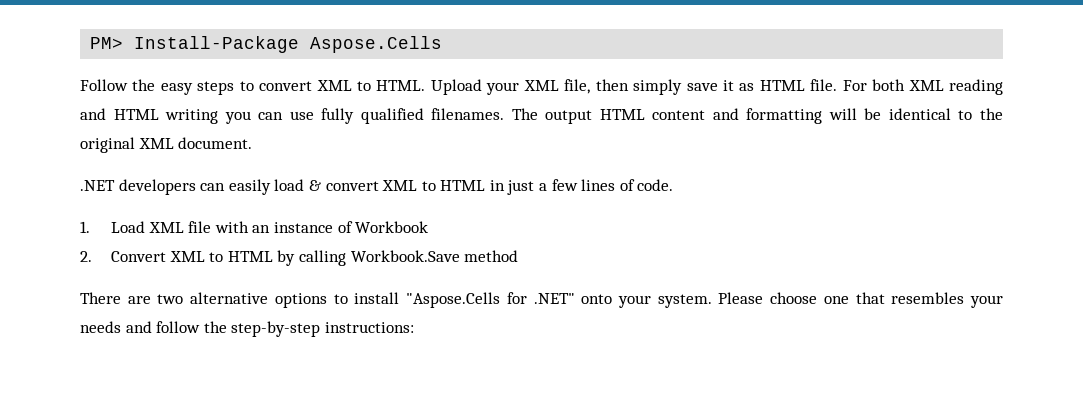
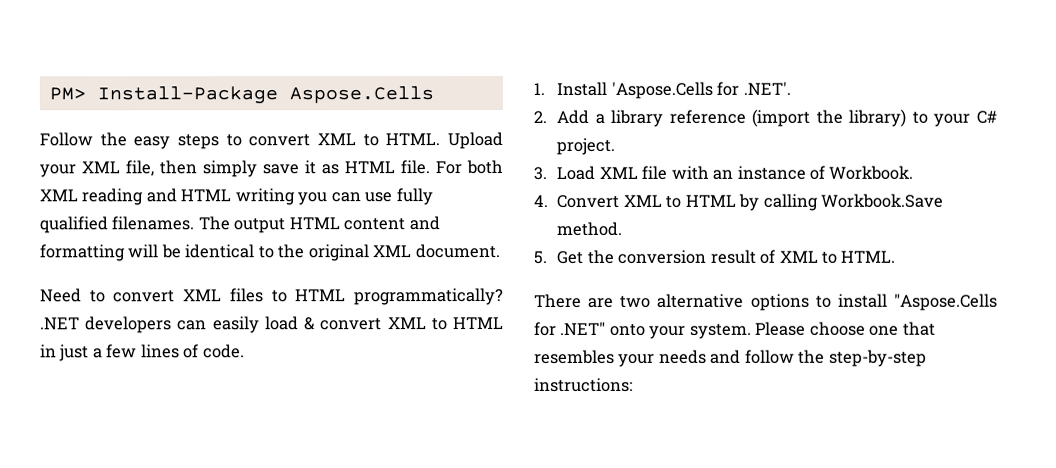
(253, 143) none -> [40,288,505,306] Need to convert XML files to HTML programmatically?
(90, 227) none -> [556,81,791,99] [533,108,998,127] [556,137,616,155] [533,166,547,180] Install 'Aspose.Cells for .NET'. // 2. Add a library reference (import the library) to your C# project. // 3.
[355,221,429,233] [80,251,92,262] Workbook // 2. -> [828,165,914,180] [533,194,548,207] Workbook. // 4.
[464,250,519,262] method -> [556,221,624,236] [534,249,897,264] method. // 5. Get the conversion result of XML to HTML.

